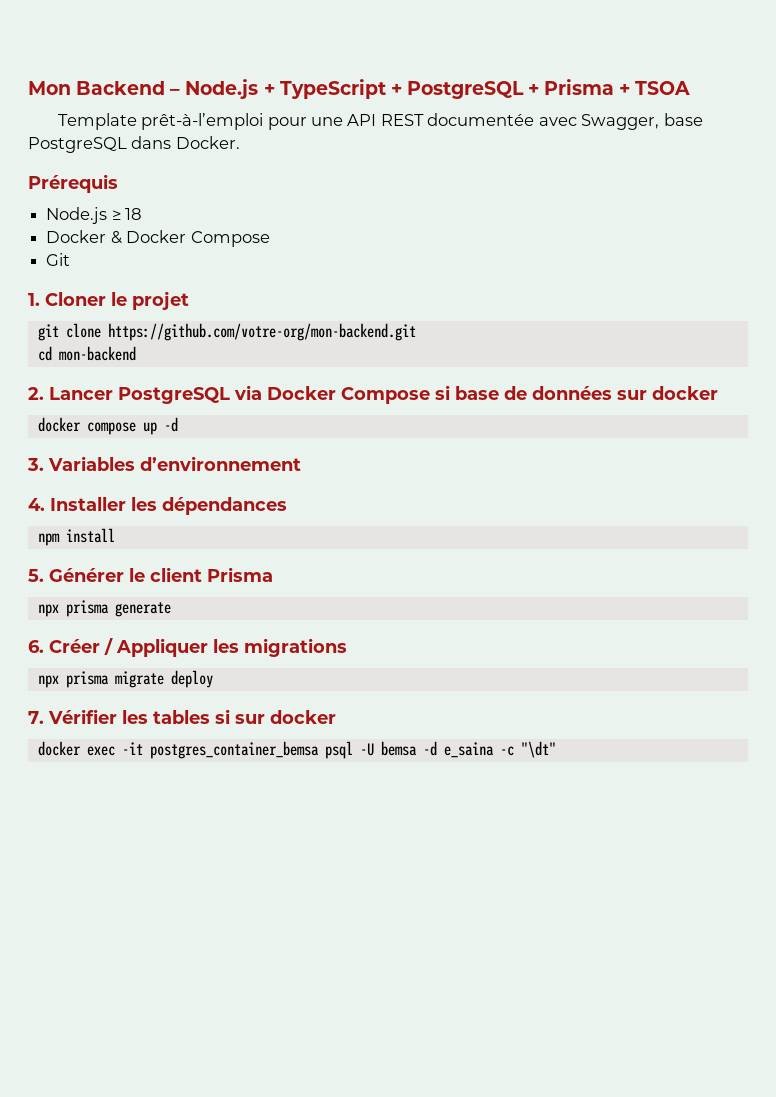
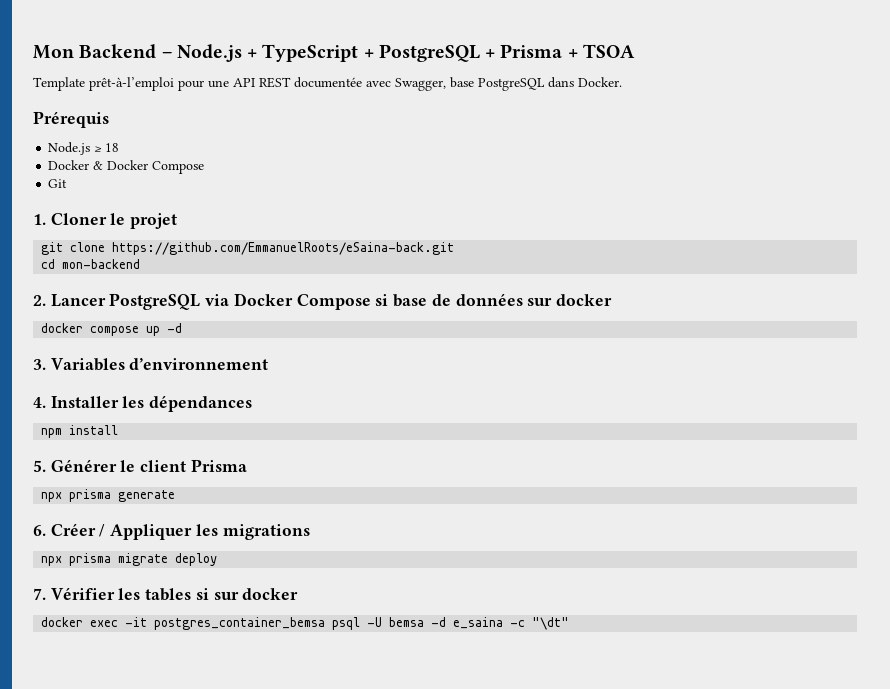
[107,323,416,341] https://github.com/votre-org/mon-backend.git -> [112,242,455,255] https://github.com/EmmanuelRoots/eSaina-back.git

